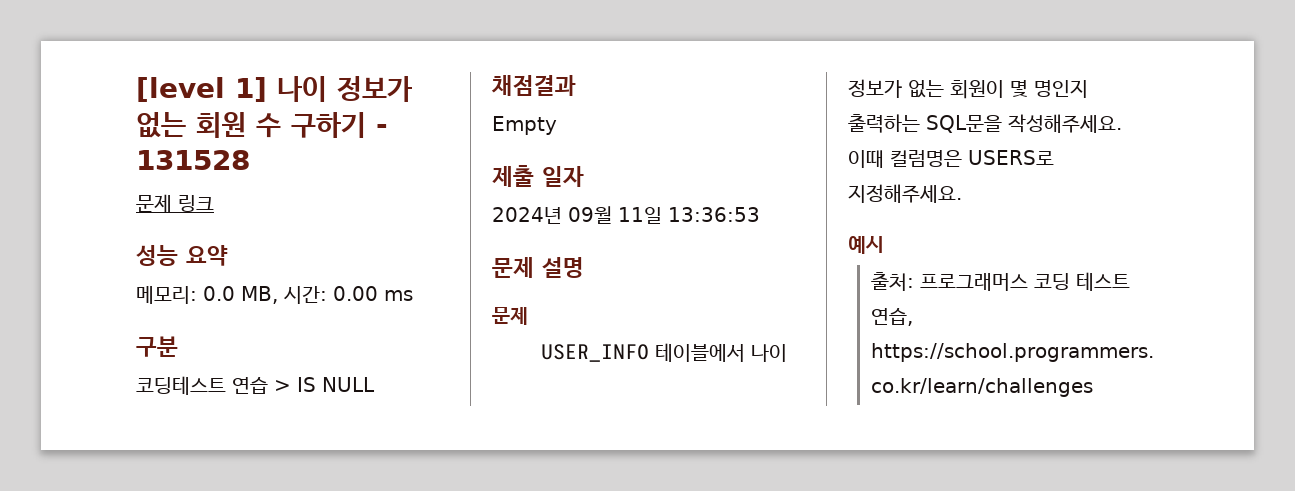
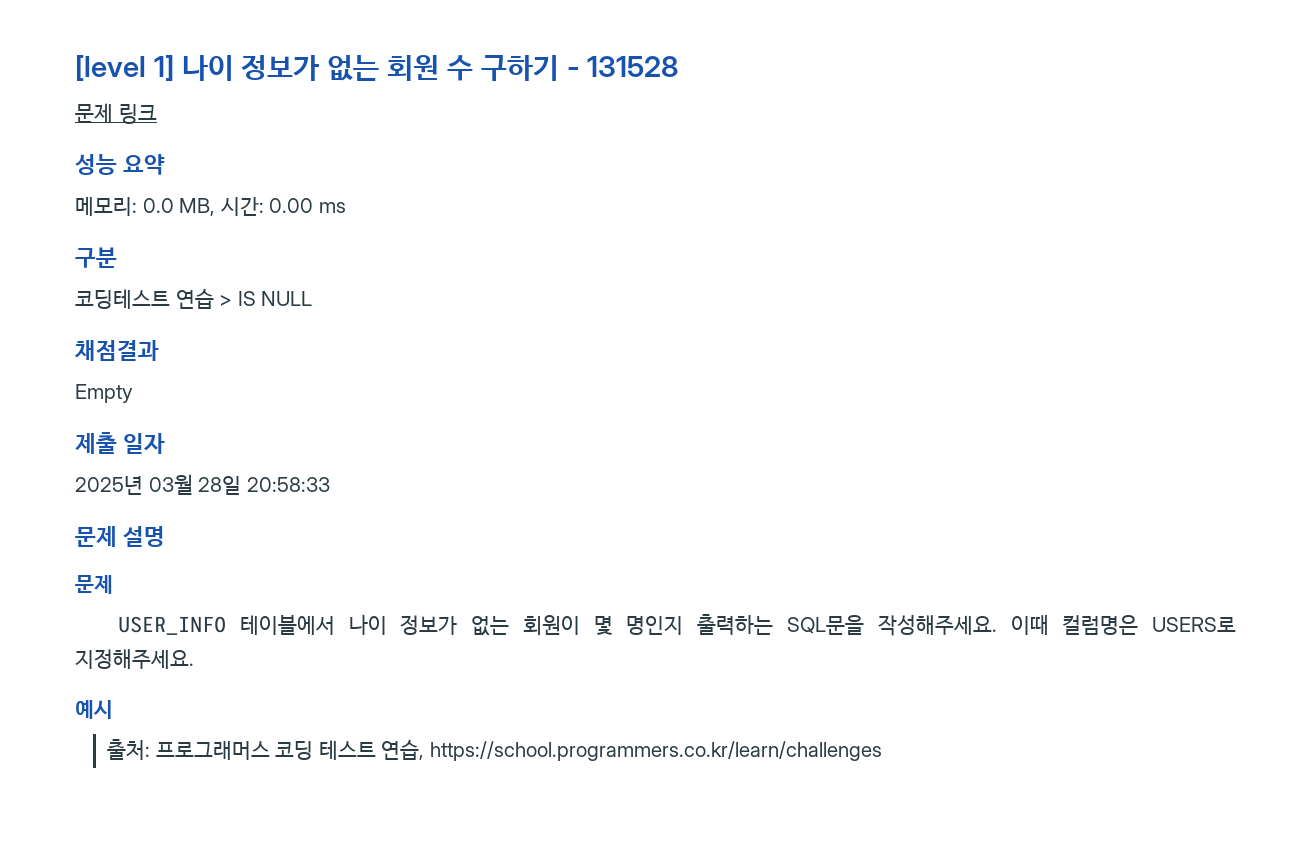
[492,206,760,224] 2024년 09월 11일 13:36:53 -> [75,474,330,495] 2025년 03월 28일 20:58:33

